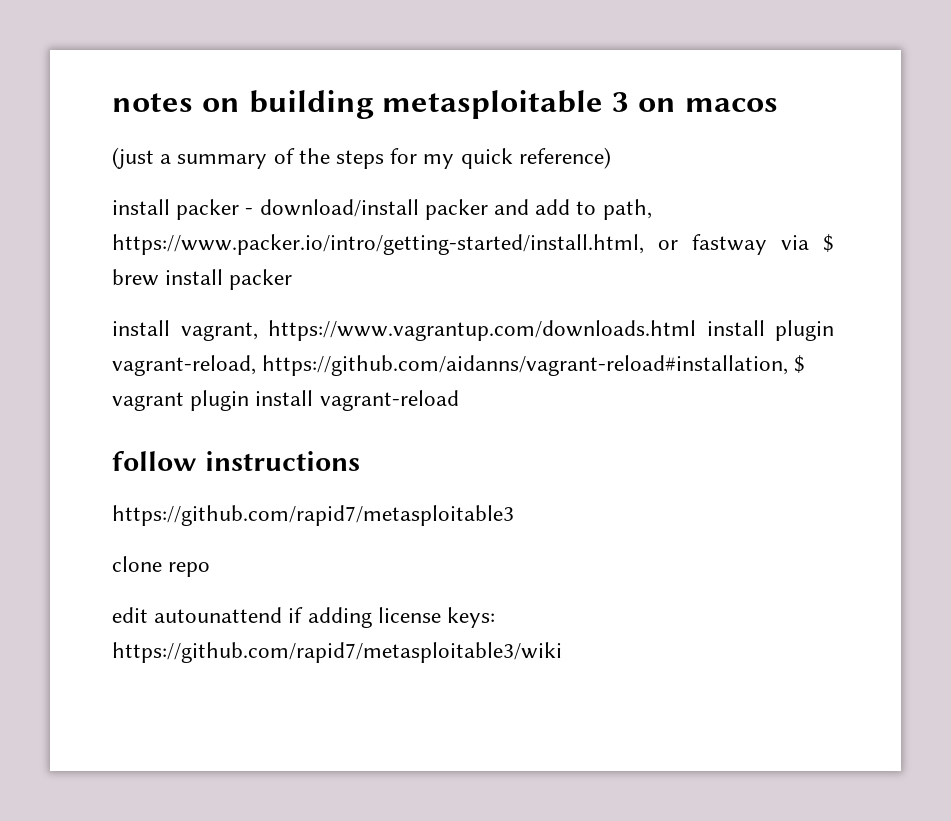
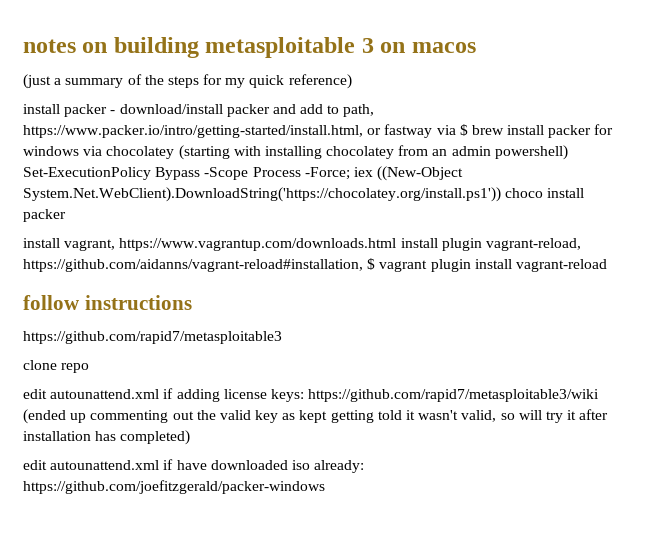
(293, 279) none -> [594,124,614,135] [23,145,568,160] [23,166,464,181] [23,187,585,202] [23,209,66,222] for windows via chocolatey (starting with installing chocolatey from an admin powershell) Set-ExecutionPolicy Bypass -Scope Process -Force; iex ((New-Object System.Net.WebClient).DownloadString('https://chocolatey.org/install.ps1')) choco install packer
[154,607,283,623] autounattend -> [50,389,160,399] autounattend.xml
(562, 652) none -> [23,409,609,424] [23,430,191,445] [23,459,365,473] [23,480,325,494] (ended up commenting out the valid key as kept getting told it wasn't valid, so will try it after installation has completed) // edit autounattend.xml if have downloaded iso already: https://github.com/joefitzgerald/packer-windows

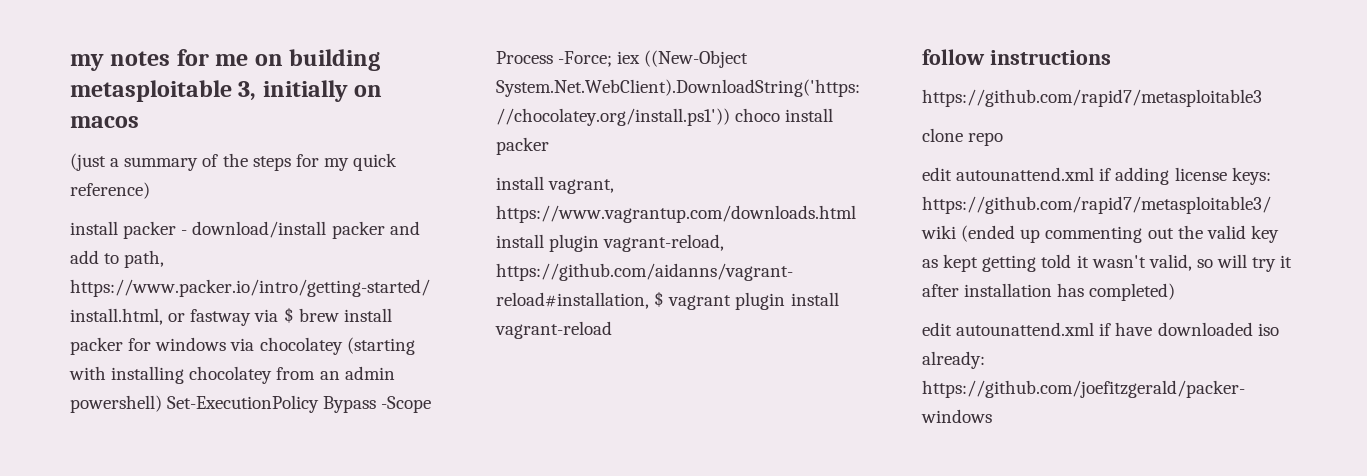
[23,39,76,53] notes -> [70,49,249,71] my notes for me
[361,38,374,53] 3 -> [238,80,348,102] 3, initially

